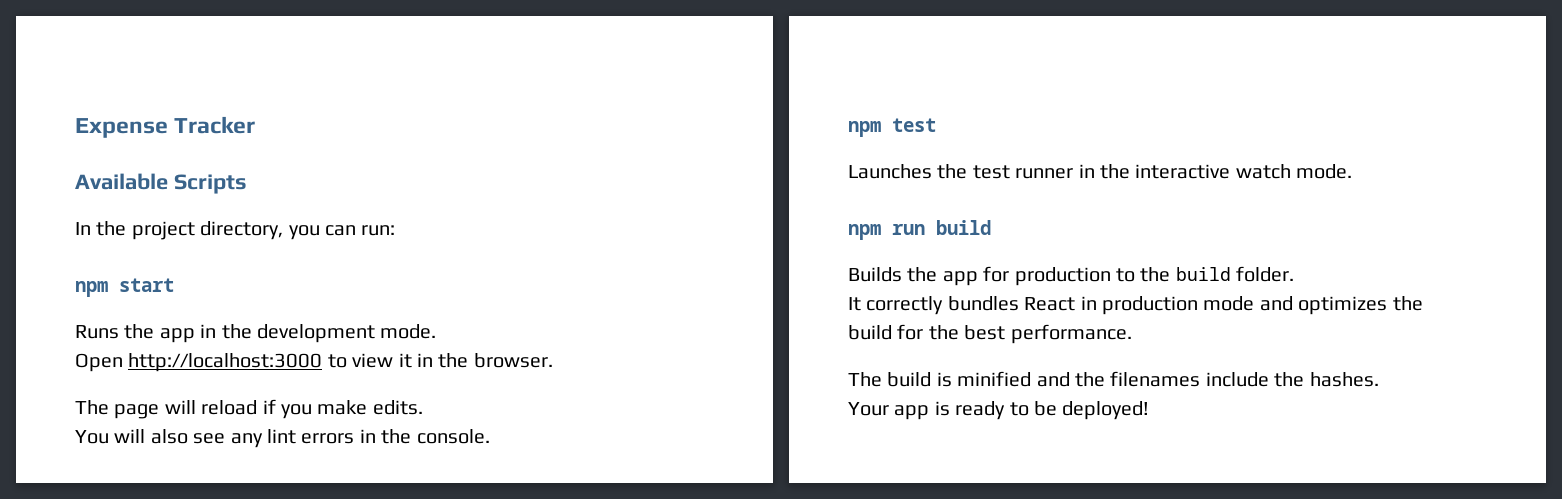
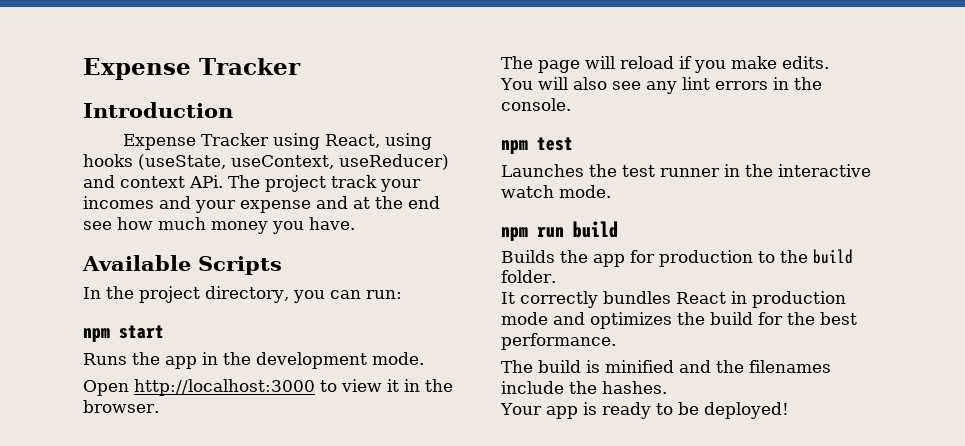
[75,116,256,138] Expense Tracker -> [83,58,301,80] [83,102,233,118] [123,133,433,150] [83,154,449,170] [83,175,421,192] [83,196,440,213] [83,217,355,234] Expense Tracker // Introduction // Expense Tracker using React, using hooks (useState, useContext, useReducer) and context APi. The project track your incomes and your expense and at the end see how much money you have.

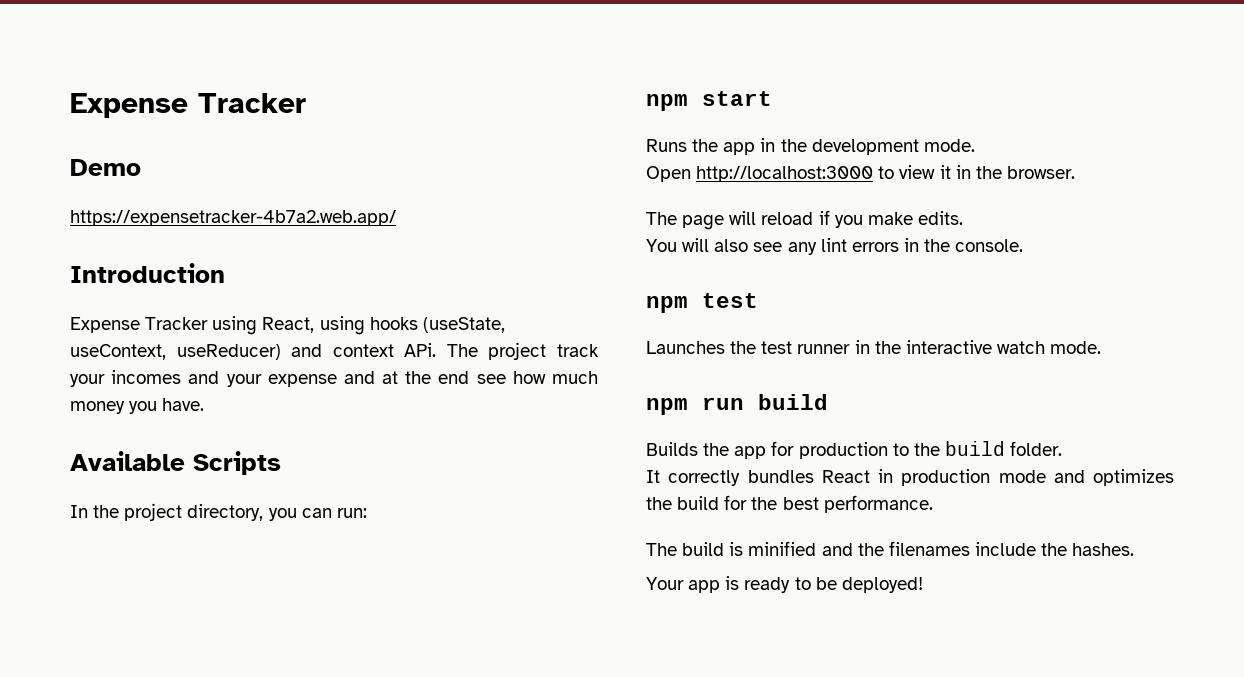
[83,58,301,80] Expense Tracker -> [70,93,306,118] [70,159,141,176] [70,210,396,226] Expense Tracker // Demo // https://expensetracker-4b7a2.web.app/

